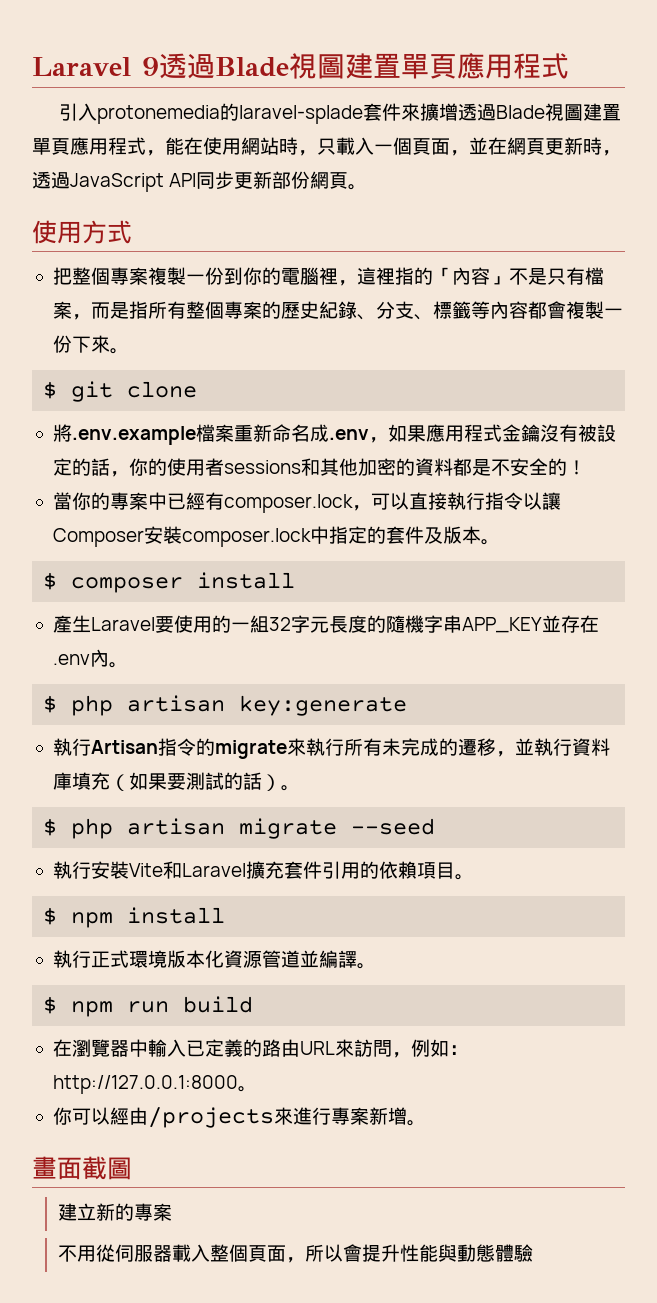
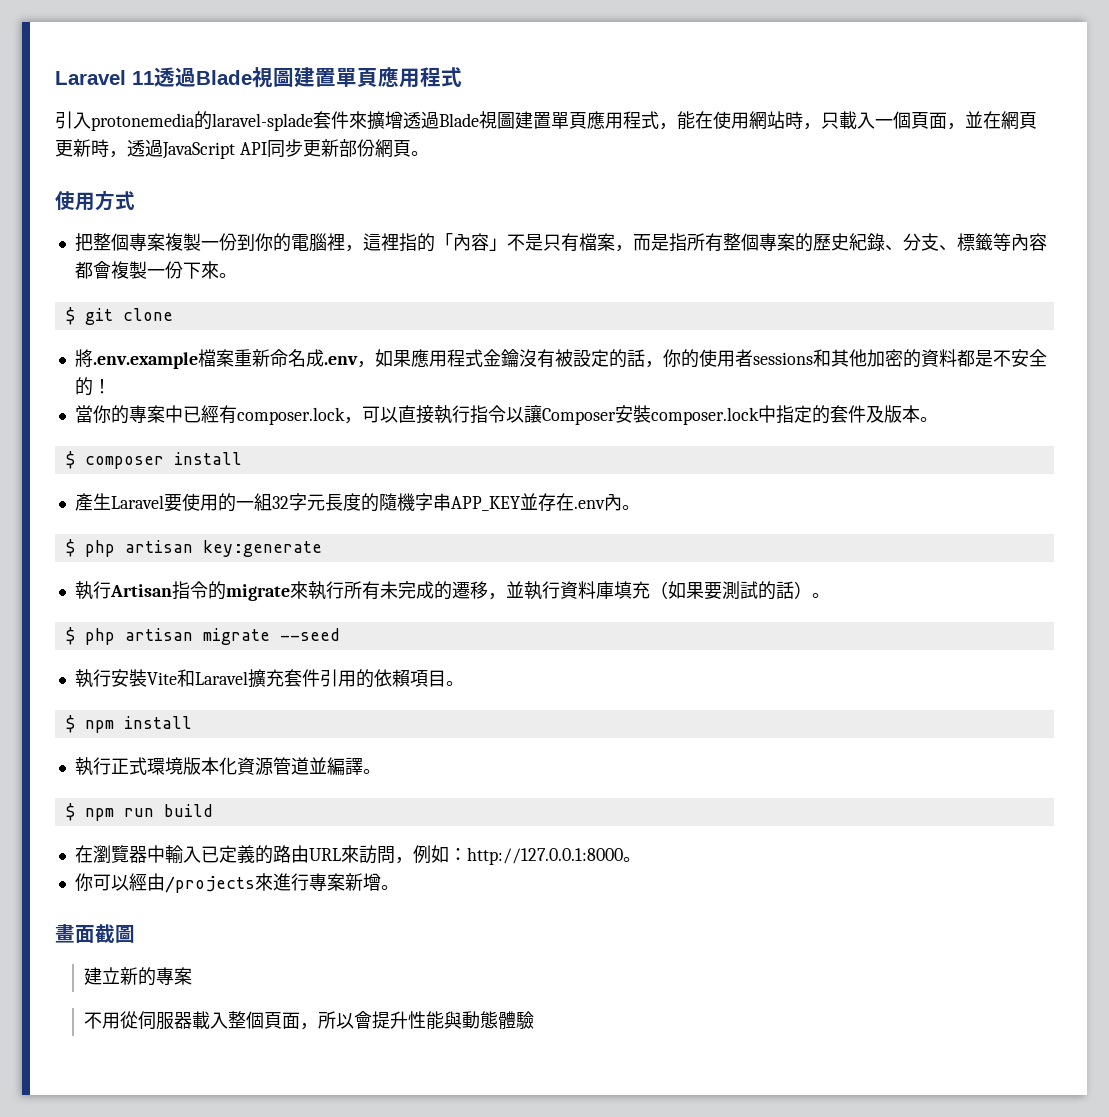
[32,57,159,76] Laravel 9 -> [55,70,154,85] Laravel 11

